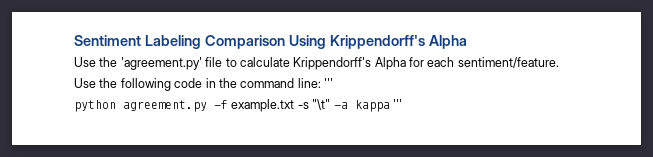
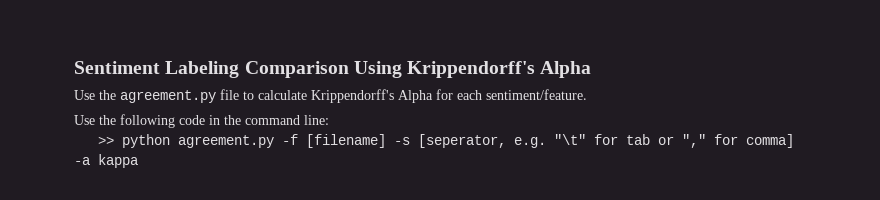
[120,57,202,70] 'agreement.py' -> [120,90,216,103] agreement.py
[324,78,333,88] ''' // -> [97,136,114,145] // >>
[231,99,331,112] example.txt -s "\t" -> [305,134,794,148] [filename] -s [seperator, e.g. "\t" for tab or "," for comma]
[392,99,402,109] ''' -> (138, 161) none

